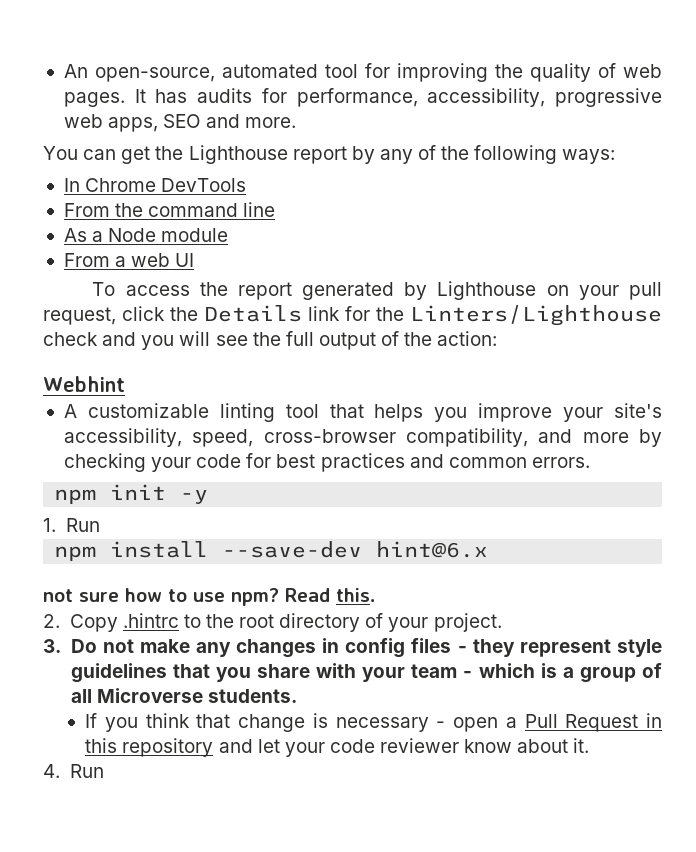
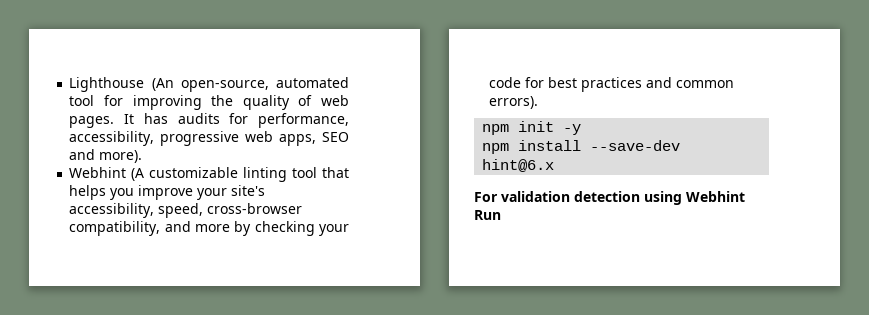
[63,64,88,78] An -> [69,77,174,92] Lighthouse (An
[245,117,297,128] [43,145,616,164] [63,178,247,192] [63,202,276,217] [63,228,229,242] [63,253,195,267] [92,281,662,300] [43,305,662,326] [43,331,498,350] [43,376,125,392] [63,404,77,418] more. // You can get the Lighthouse report by any of the following ways: // In Chrome DevTools // From the command line // As a Node module // From a web UI // To access the report generated by Lighthouse on your pull request, click the Details link for the Linters/Lighthouse check and you will see the full output of the action: // Webhint // A -> [99,150,143,163] [69,167,145,181] more). // Webhint (A
[531,457,590,468] errors. -> [489,96,539,109] errors).
[43,518,100,532] // 1. Run -> (582, 129) none
[43,588,376,606] [43,613,502,632] [43,638,662,658] [70,663,662,683] [70,688,297,703] [85,713,662,732] [85,738,590,757] [43,764,60,778] not sure how to use npm? Read this. // 2. Copy .hintrc to the root directory of your project. // 3. Do not make any changes in config files - they represent style guidelines that you share with your team - which is a group of all Microverse students. // If you think that change is necessary - open a Pull Request in this repository and let your code reviewer know about it. // 4. -> [474,191,745,205] For validation detection using Webhint

